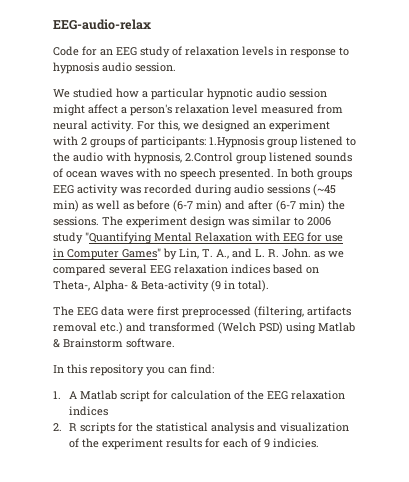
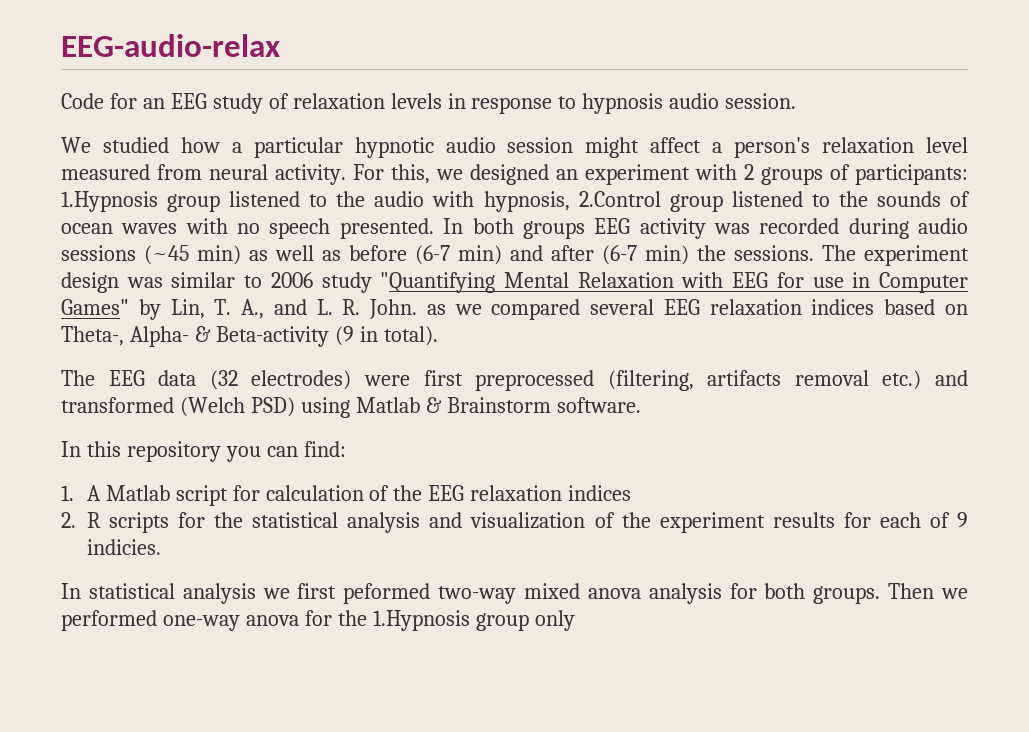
(312, 157) none -> [811,191,868,207] to the
(124, 311) none -> [209,370,352,390] (32 electrodes)
(319, 443) none -> [61,583,969,604] [61,610,575,631] // In statistical analysis we first peformed two-way mixed anova analysis for both groups. Then we performed one-way anova for the 1.Hypnosis group only

